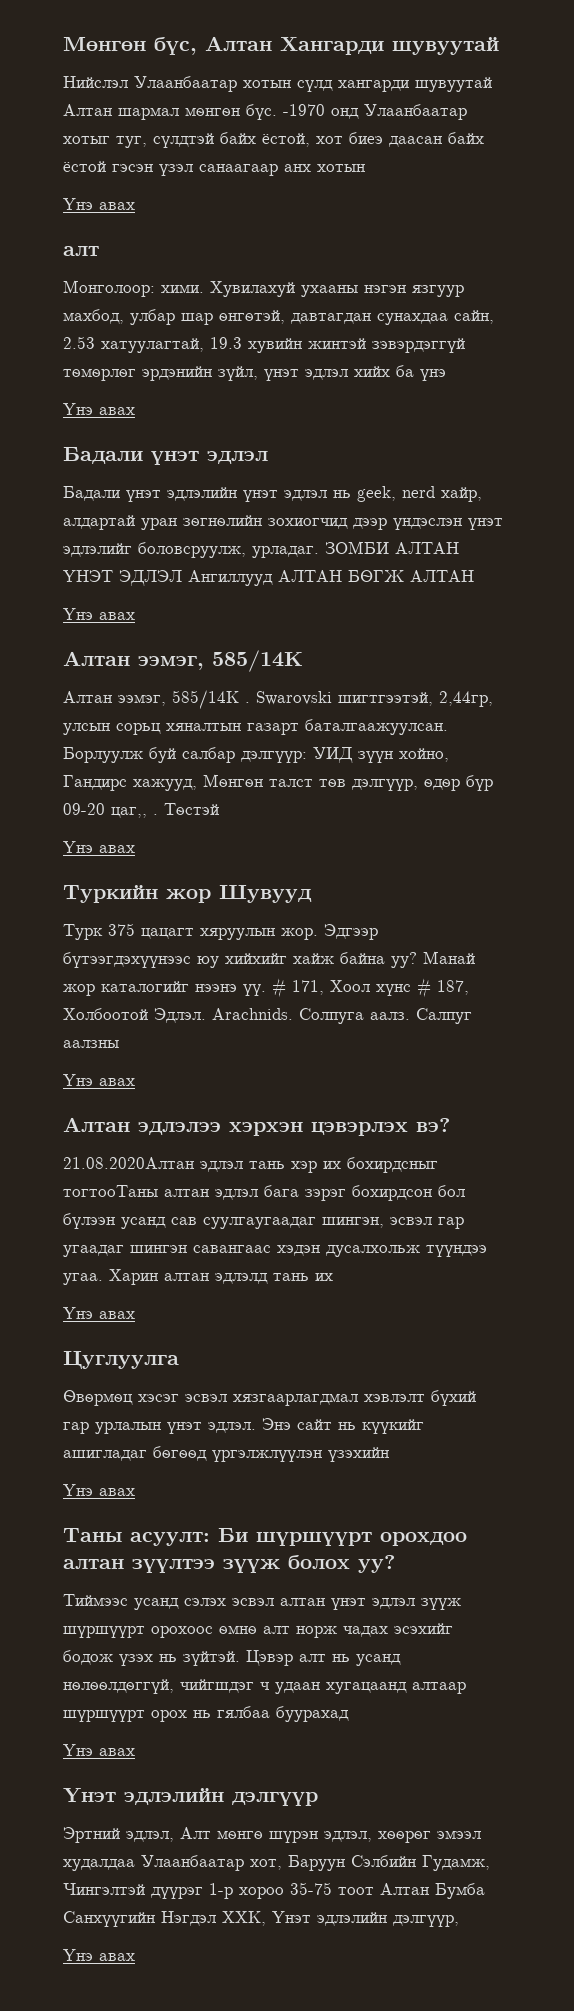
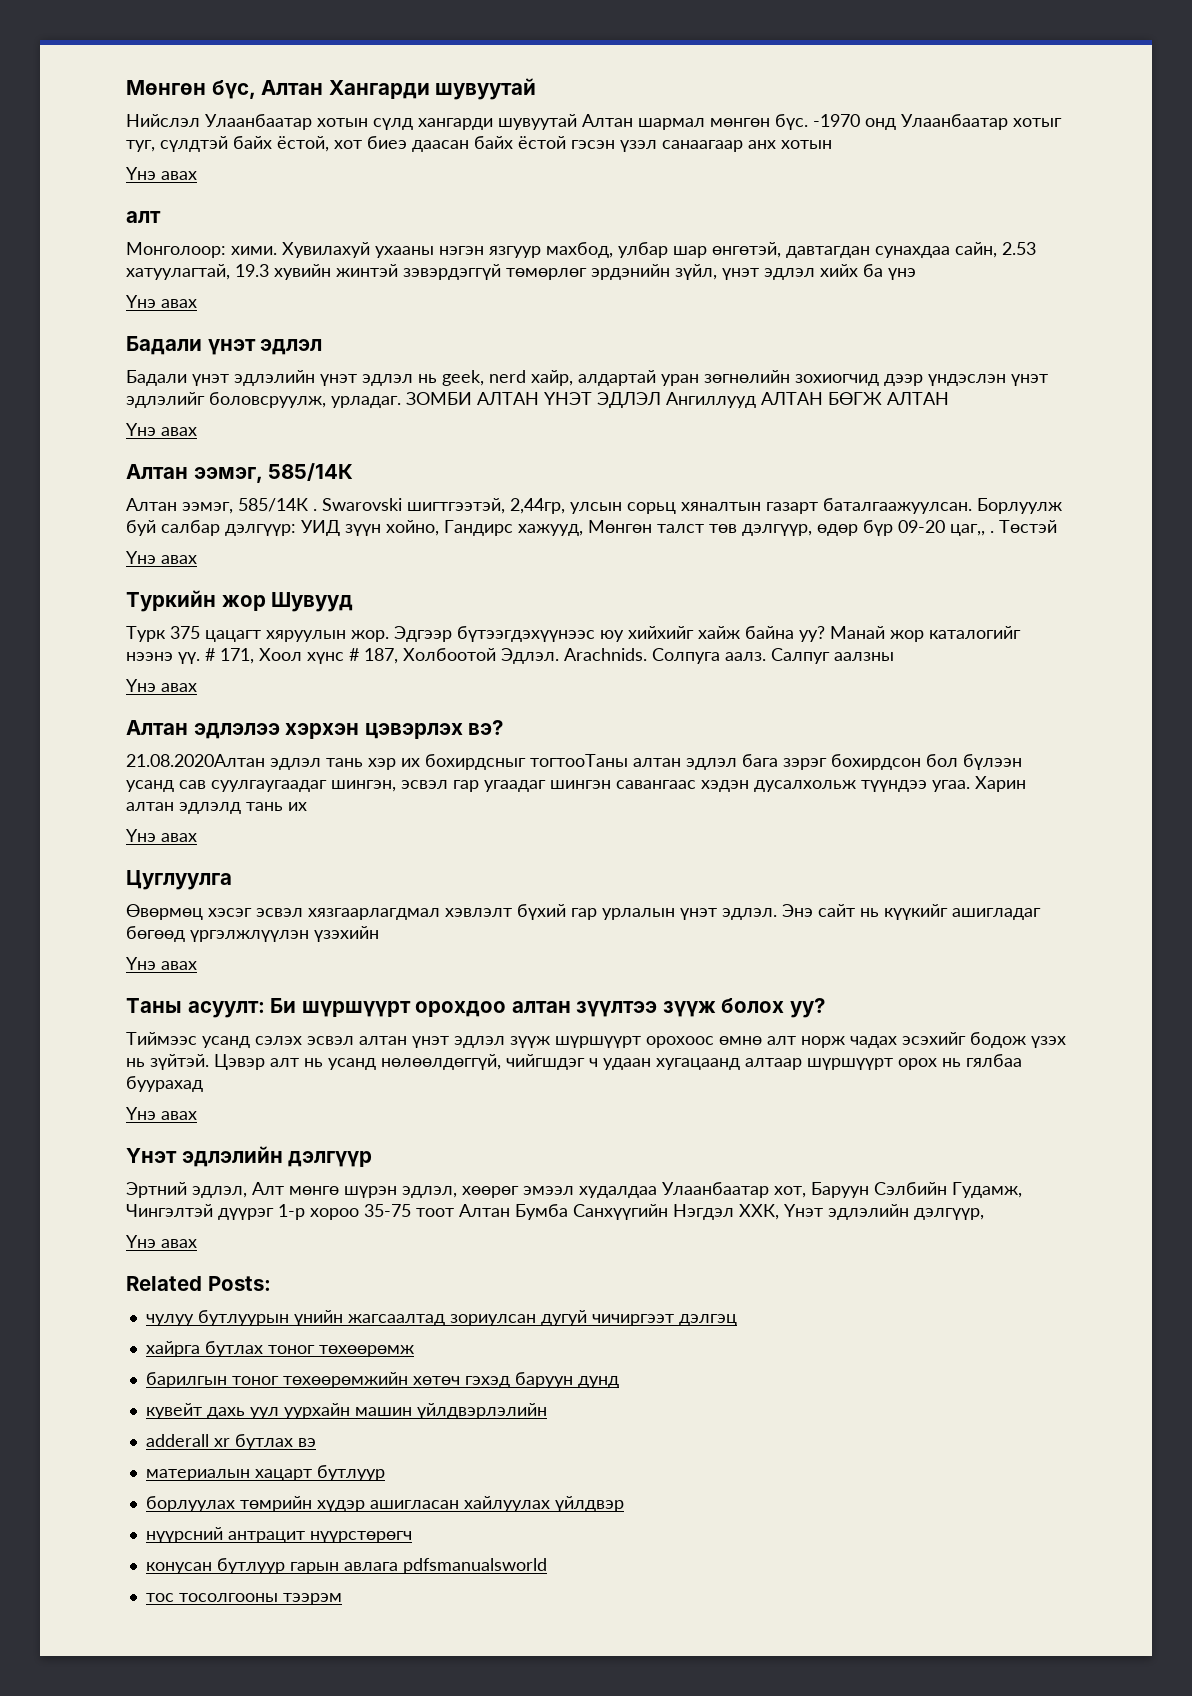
(135, 1957) none -> [126,1276,271,1291] [145,1310,737,1326] [145,1341,414,1357] [145,1372,619,1388] [145,1403,547,1419] [145,1434,316,1450] [145,1465,385,1481] [145,1496,624,1512] [145,1527,412,1543] [145,1558,547,1574] [145,1593,342,1605] // Related Posts: // чулуу бутлуурын үнийн жагсаалтад зориулсан дугуй чичиргээт дэлгэц // хайрга бутлах тоног төхөөрөмж // барилгын тоног төхөөрөмжийн хөтөч гэхэд баруун дунд // кувейт дахь уул уурхайн машин үйлдвэрлэлийн // adderall xr бутлах вэ // материалын хацарт бутлуур // борлуулах төмрийн хүдэр ашигласан хайлуулах үйлдвэр // нүүрсний антрацит нүүрстөрөгч // конусан бутлуур гарын авлага pdfsmanualsworld // тос тосолгооны тээрэм

